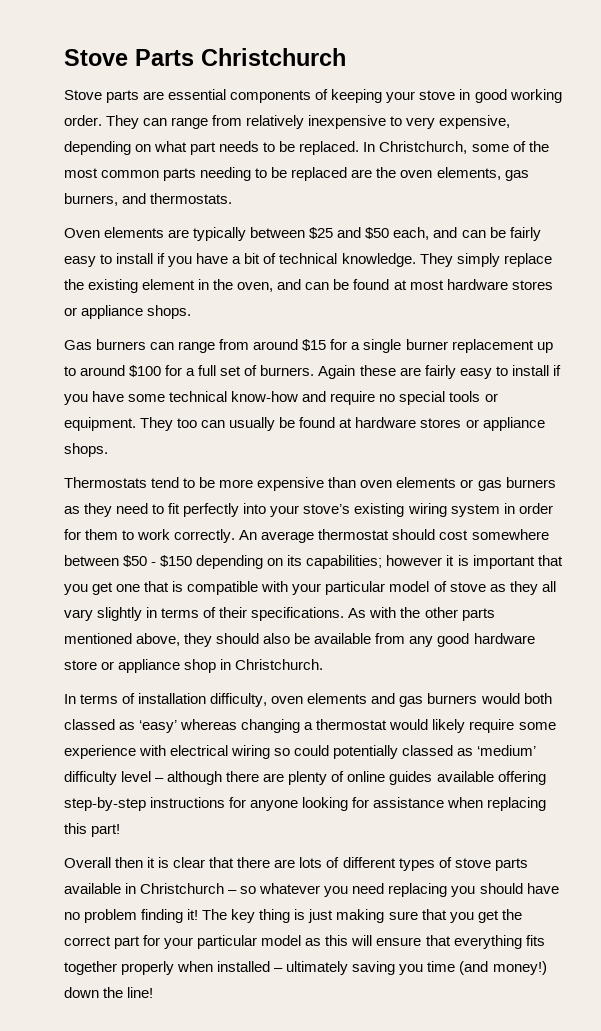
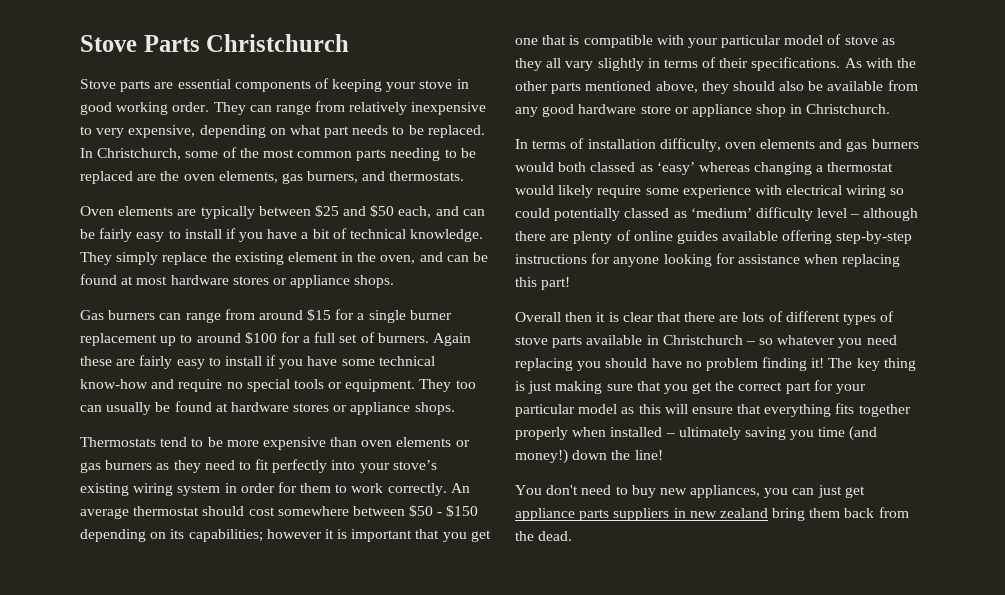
(154, 992) none -> [515,485,865,498] [515,507,909,521] [515,531,573,541] // You don't need to buy new appliances, you can just get appliance parts suppliers in new zealand bring them back from the dead.

